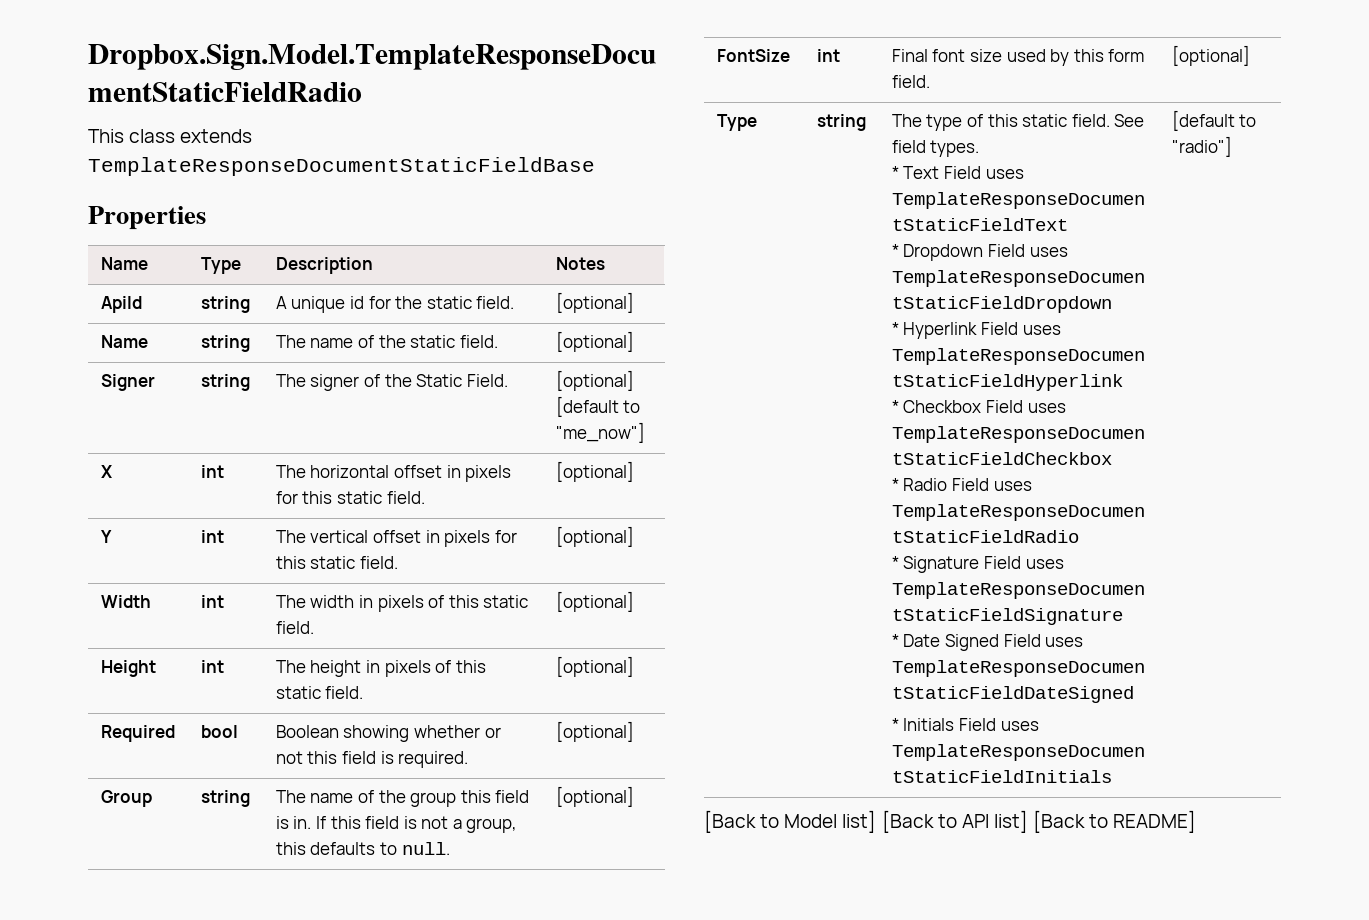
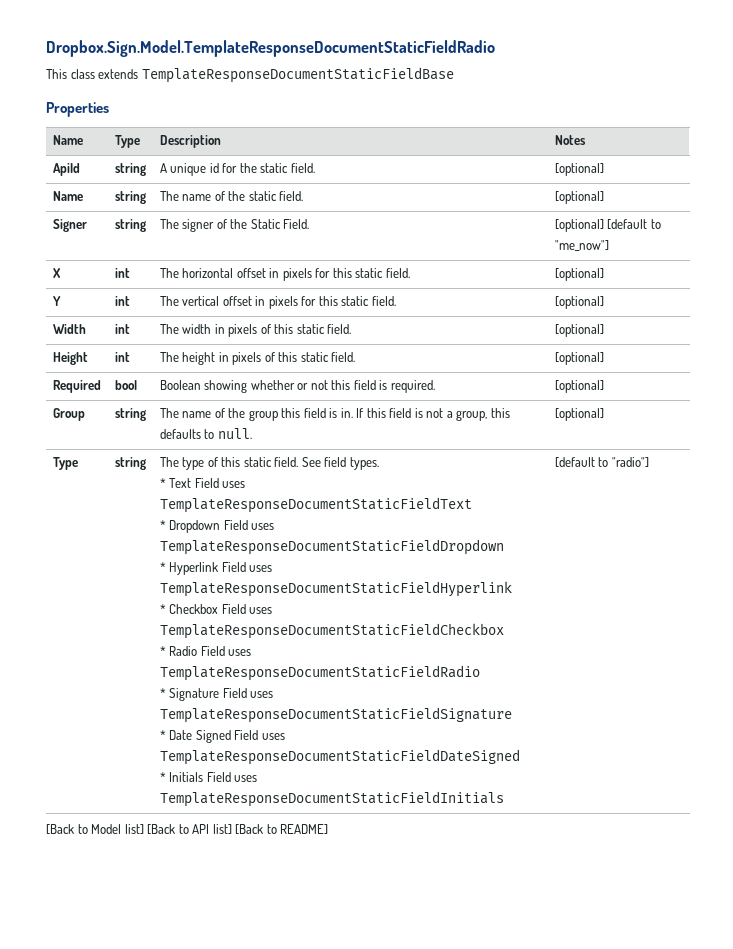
[716,49,790,62] [816,49,840,62] [891,49,1145,66] [891,75,930,88] [1171,45,1250,66] // FontSize | int | Final font size used by this form field. | [optional] -> (604, 414) none

